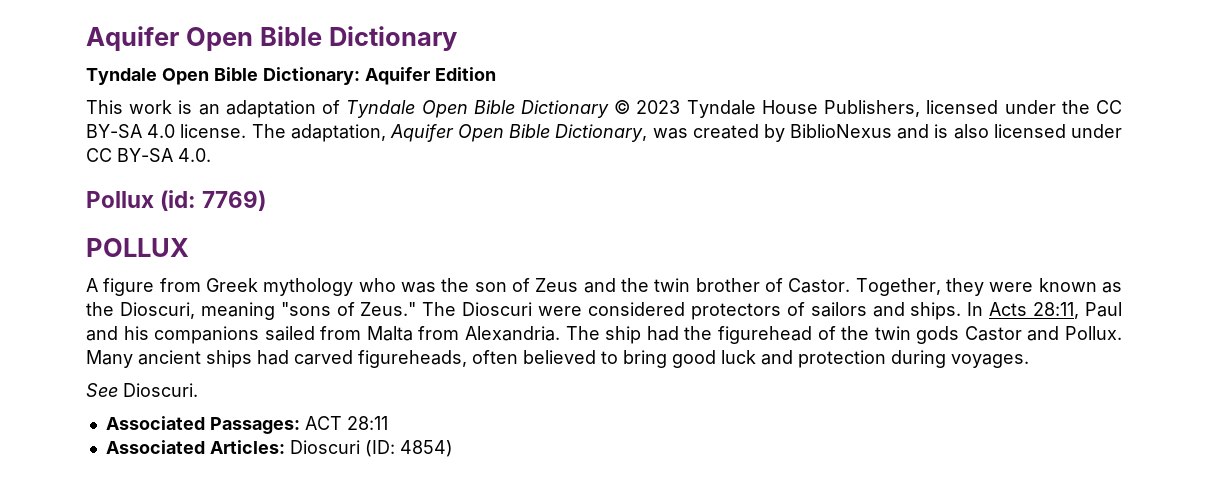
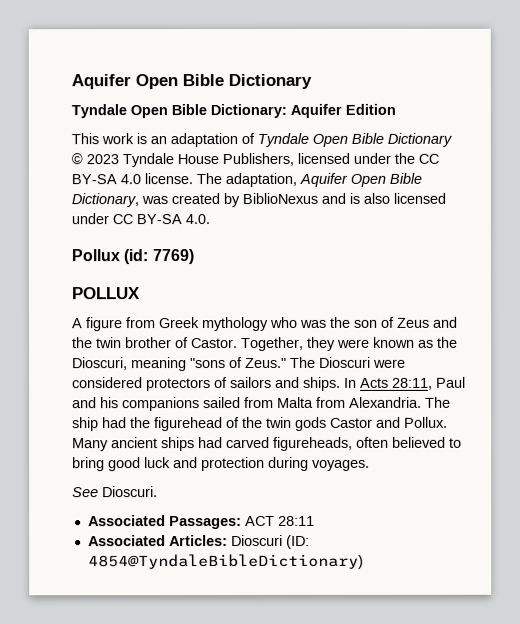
[399,440,453,457] 4854) -> [87,553,364,570] 4854@TyndaleBibleDictionary)

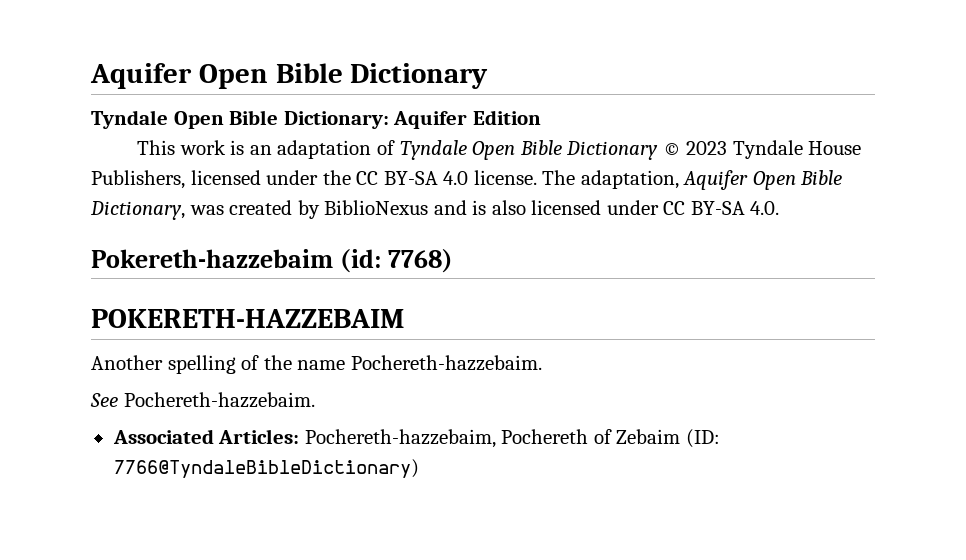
[71,249,194,265] [71,287,140,300] [72,316,458,332] [72,336,458,352] [72,356,406,372] [72,376,466,392] [72,396,451,412] [72,416,448,432] [72,436,462,452] [72,456,370,472] [72,486,158,498] [87,515,315,530] [87,534,310,549] [87,553,364,570] Pollux (id: 7769) // POLLUX // A figure from Greek mythology who was the son of Zeus and the twin brother of Castor. Together, they were known as the Dioscuri, meaning "sons of Zeus." The Dioscuri were considered protectors of sailors and ships. In Acts 28:11, Paul and his companions sailed from Malta from Alexandria. The ship had the figurehead of the twin gods Castor and Pollux. Many ancient ships had carved figureheads, often believed to bring good luck and protection during voyages. // See Dioscuri. // Associated Passages: ACT 28:11 // Associated Articles: Dioscuri (ID: 4854@TyndaleBibleDictionary) -> [91,249,453,273] [91,309,405,328] [91,355,542,374] [90,392,315,408] [112,429,720,448] [113,459,419,478] Pokereth-hazzebaim (id: 7768) // POKERETH-HAZZEBAIM // Another spelling of the name Pochereth-hazzebaim. // See Pochereth-hazzebaim. // Associated Articles: Pochereth-hazzebaim, Pochereth of Zebaim (ID: 7766@TyndaleBibleDictionary)

